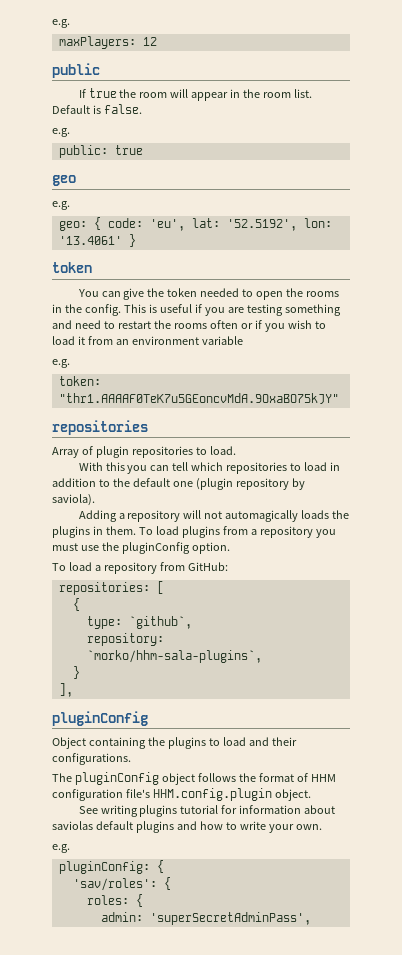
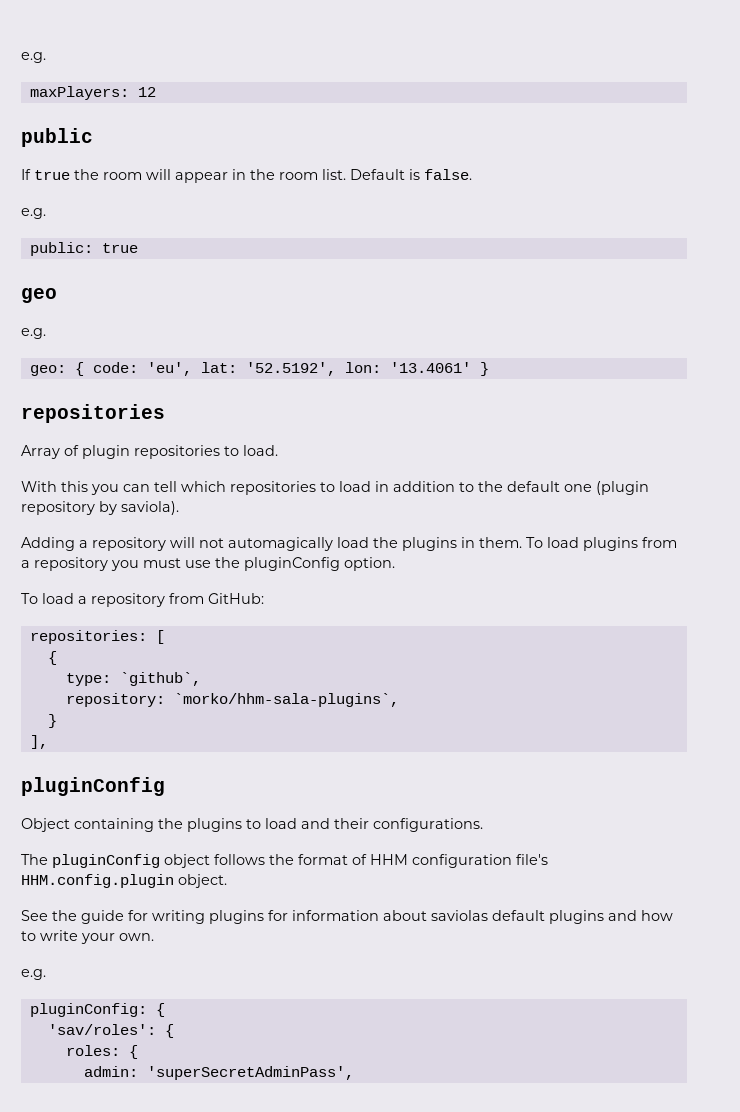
[52,262,92,273] [77,288,340,300] [52,304,341,316] [52,320,326,332] [52,336,243,345] [52,359,70,368] [58,376,101,386] [58,393,339,404] // token // You can give the token needed to open the rooms in the config. This is useful if you are testing something and need to restart the rooms often or if you wish to load it from an environment variable // e.g. // token: "thr1.AAAAF0TeK7u5GEoncvMdA.9OxaBO75kJY" -> (489, 369) none
[301,510,330,519] loads -> [337,537,369,548] load
(98, 810) none -> [52,910,148,924] the guide for
[180,805,219,814] tutorial -> (264, 917) none

